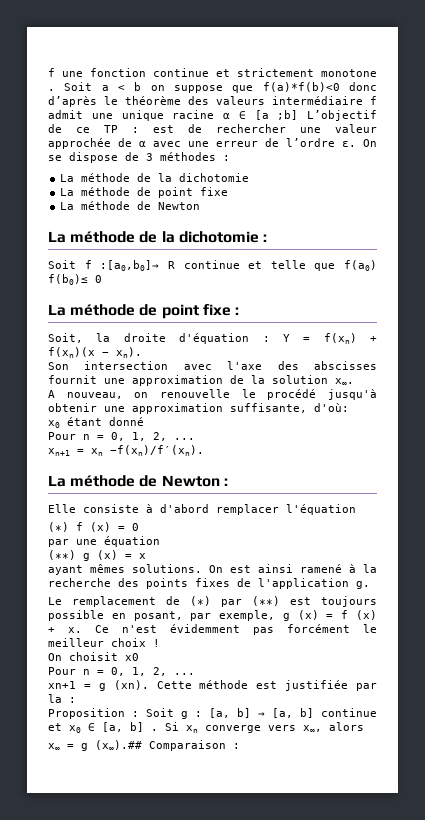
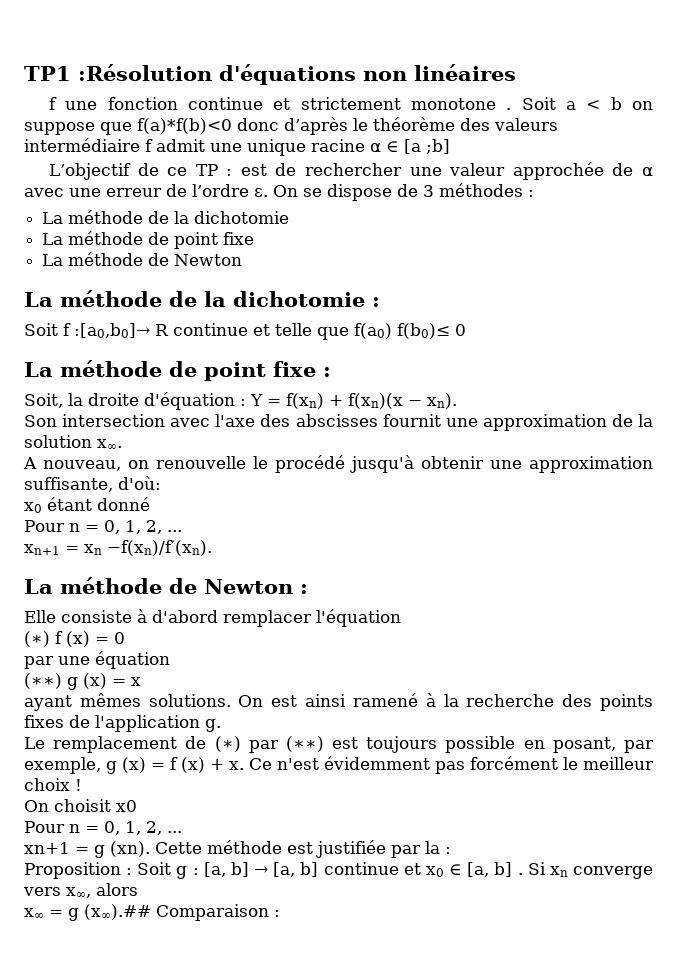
(48, 72) none -> [24,64,516,85] TP1 :Résolution d'équations non linéaires //
(299, 115) none -> (450, 146) //

